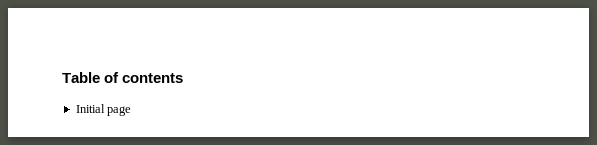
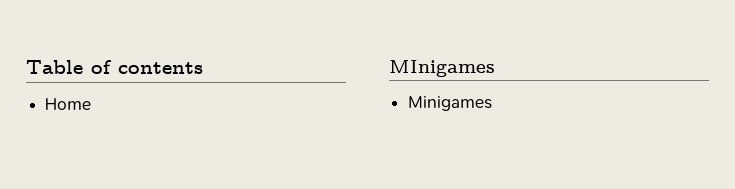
[75,104,132,116] Initial page -> [45,98,92,110] [389,60,495,77] [408,96,493,111] Home // MInigames // Minigames

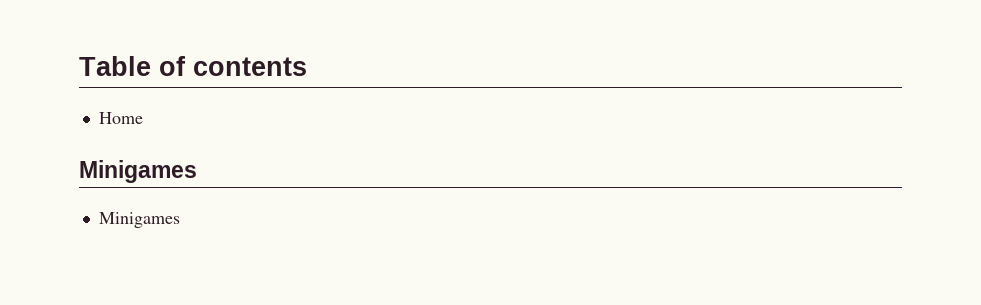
[389,60,495,77] MInigames -> [79,160,197,183] Minigames

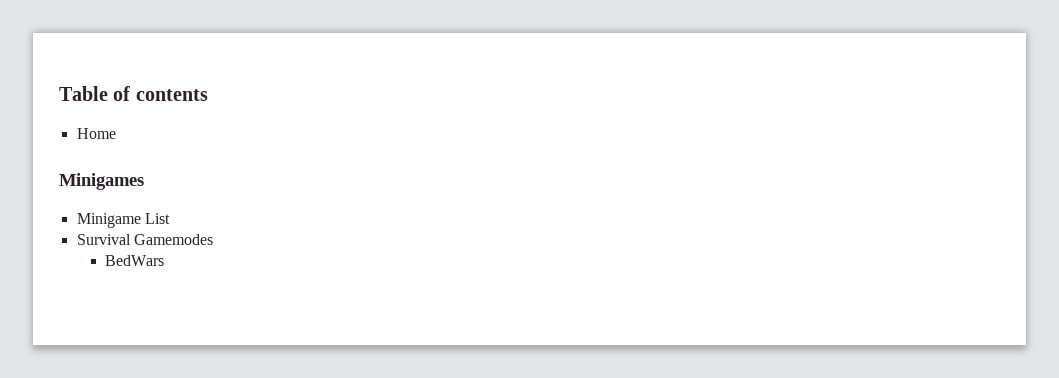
[98,212,180,228] Minigames -> [76,213,170,228] [76,234,213,245] [105,255,165,266] Minigame List // Survival Gamemodes // BedWars

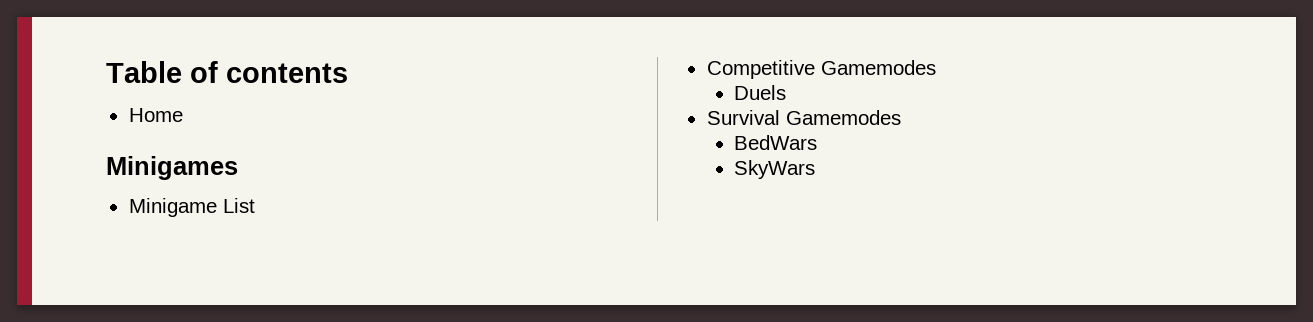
(170, 218) none -> [706,60,936,79] [734,85,787,100] // Competitive Gamemodes // Duels
(165, 260) none -> [734,160,816,179] // SkyWars

